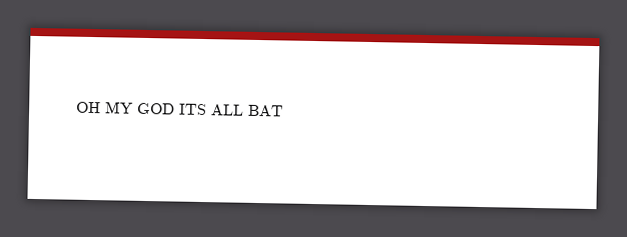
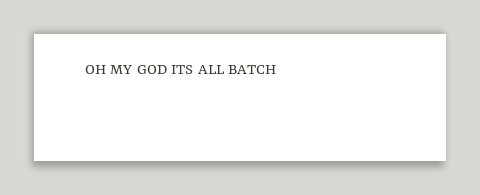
[248,104,284,117] BAT -> [228,65,277,74] BATCH

